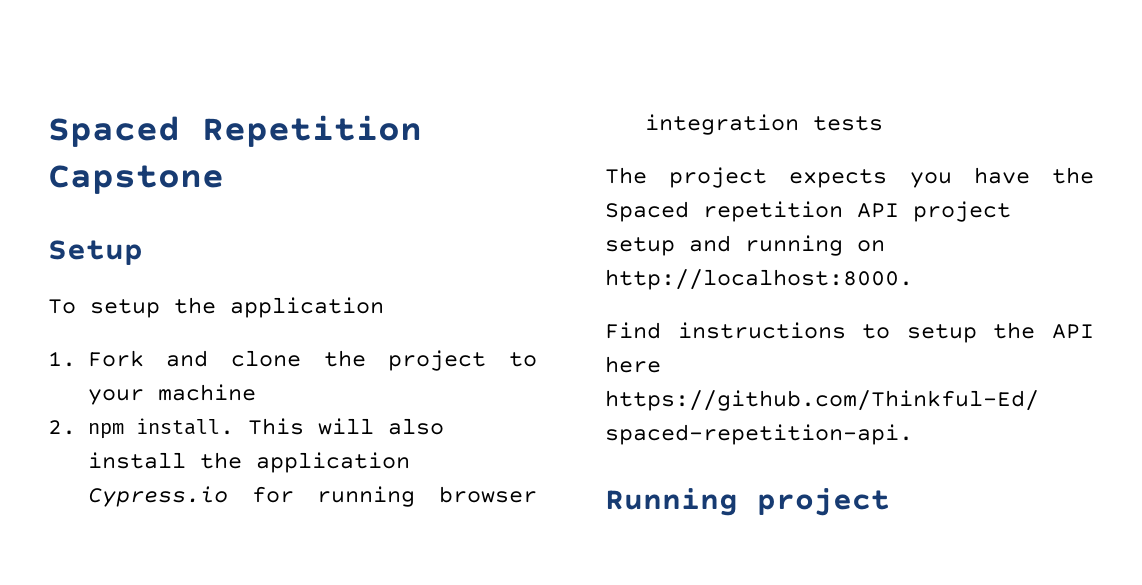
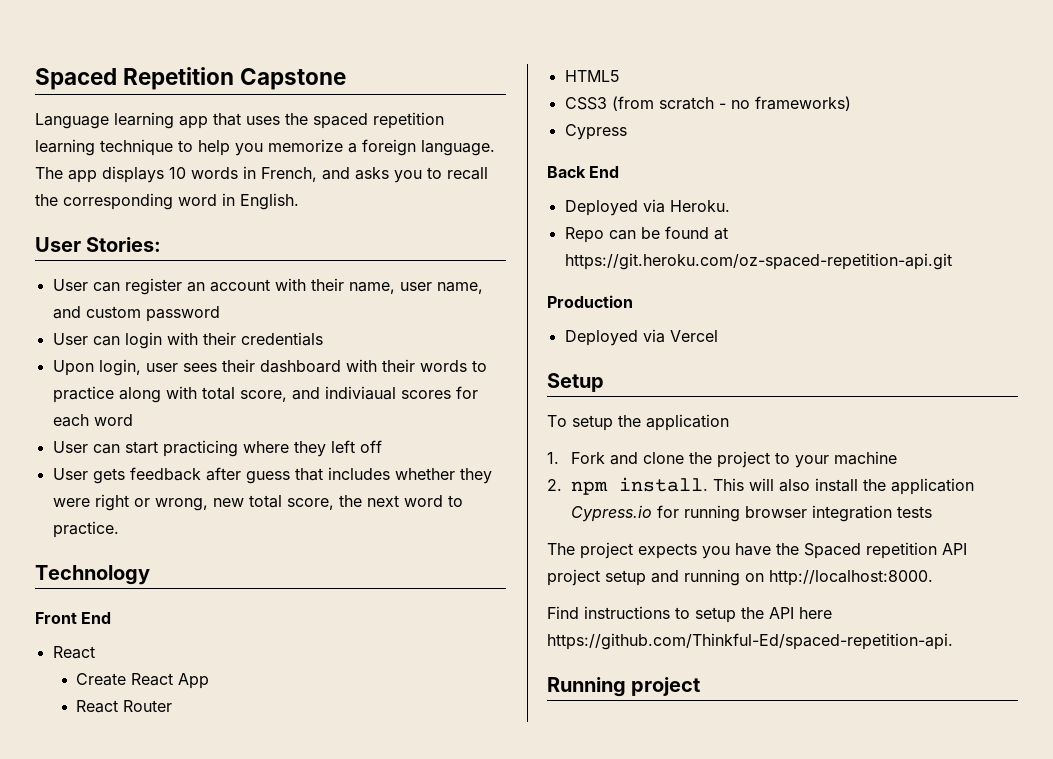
(224, 179) none -> [35,112,444,129] [35,139,495,156] [35,166,488,183] [35,193,299,210] [35,237,162,252] [52,278,483,295] [52,306,220,322] [52,332,323,349] [52,359,487,376] [52,386,478,403] [52,414,133,427] [52,440,382,457] [52,467,492,484] [52,494,463,511] [52,521,119,538] [35,565,150,585] [35,612,112,624] [52,646,95,659] [76,673,210,689] [76,700,173,713] [564,70,620,82] [564,96,851,111] [564,124,627,140] [547,166,620,178] [564,199,730,216] [564,226,728,243] [564,253,952,270] [547,295,633,308] [564,329,718,346] // Language learning app that uses the spaced repetition learning technique to help you memorize a foreign language. The app displays 10 words in French, and asks you to recall the corresponding word in English. // User Stories: // User can register an account with their name, user name, and custom password // User can login with their credentials // Upon login, user sees their dashboard with their words to practice along with total score, and indiviaual scores for each word // User can start practicing where they left off // User gets feedback after guess that includes whether they were right or wrong, new total score, the next word to practice. // Technology // Front End // React // Create React App // React Router // HTML5 // CSS3 (from scratch - no frameworks) // Cypress // Back End // Deployed via Heroku. // Repo can be found at https://git.heroku.com/oz-spaced-repetition-api.git // Production // Deployed via Vercel

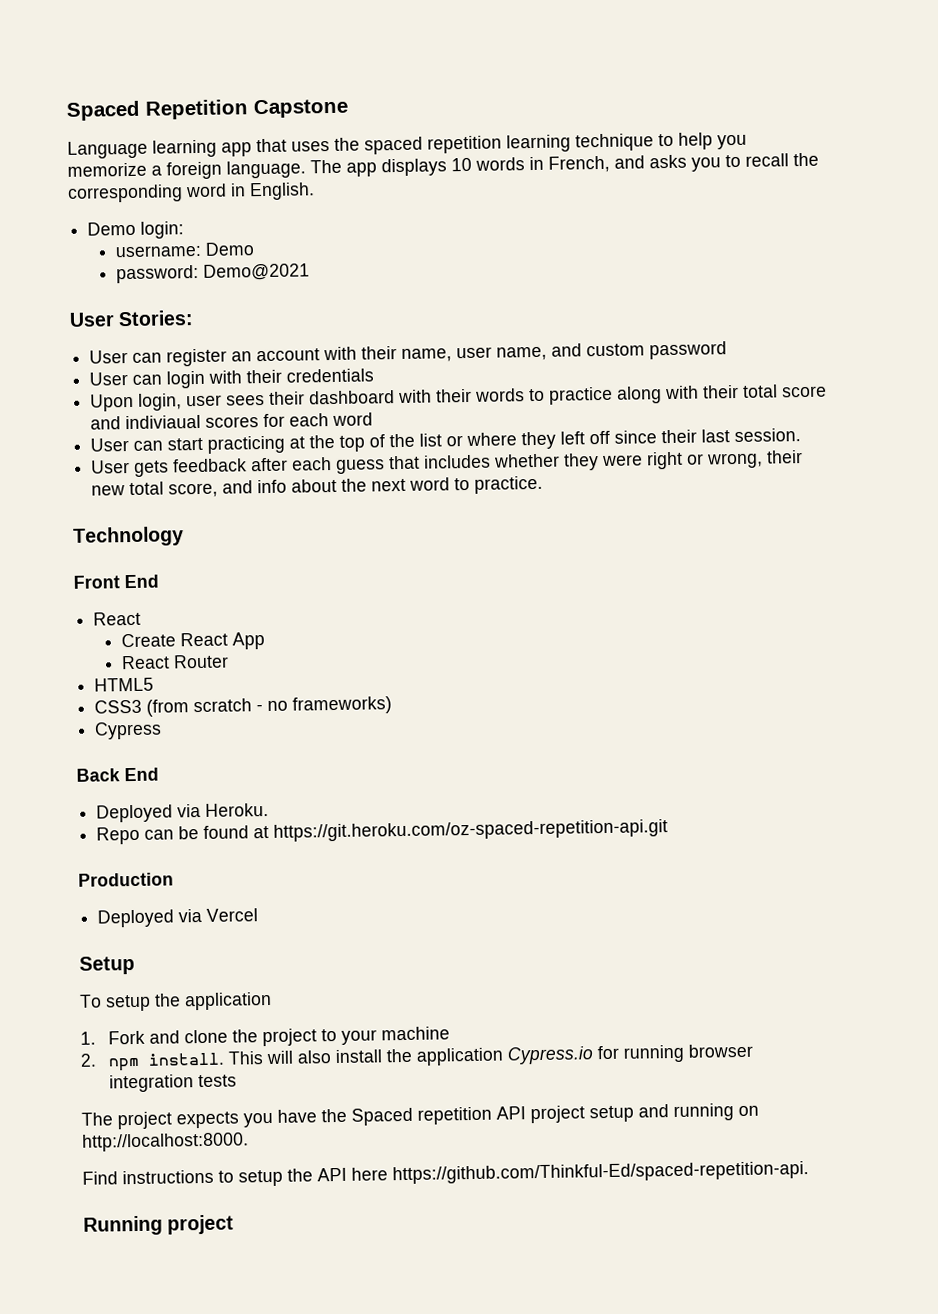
(299, 201) none -> [87,221,185,239] [115,242,256,258] [116,263,311,284] // Demo login: // username: Demo // password: Demo@2021
[201,387,287,402] total score, -> [702,384,828,399] their total score
(238, 448) none -> [289,433,464,452] at the top of the list or
(382, 446) none -> [614,428,802,444] since their last session.
(241, 474) none -> [292,457,333,471] each
(208, 504) none -> [766,450,804,464] their
(334, 504) none -> [222,478,338,494] and info about

